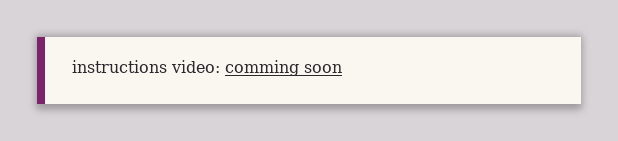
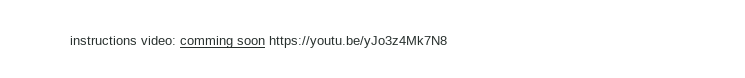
(342, 68) none -> [269,36,447,48] https://youtu.be/yJo3z4Mk7N8

